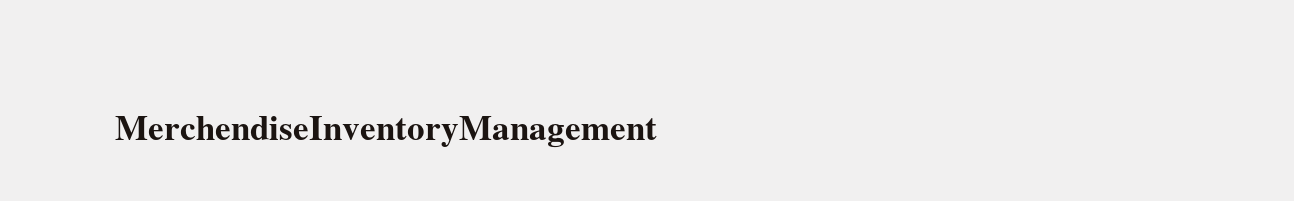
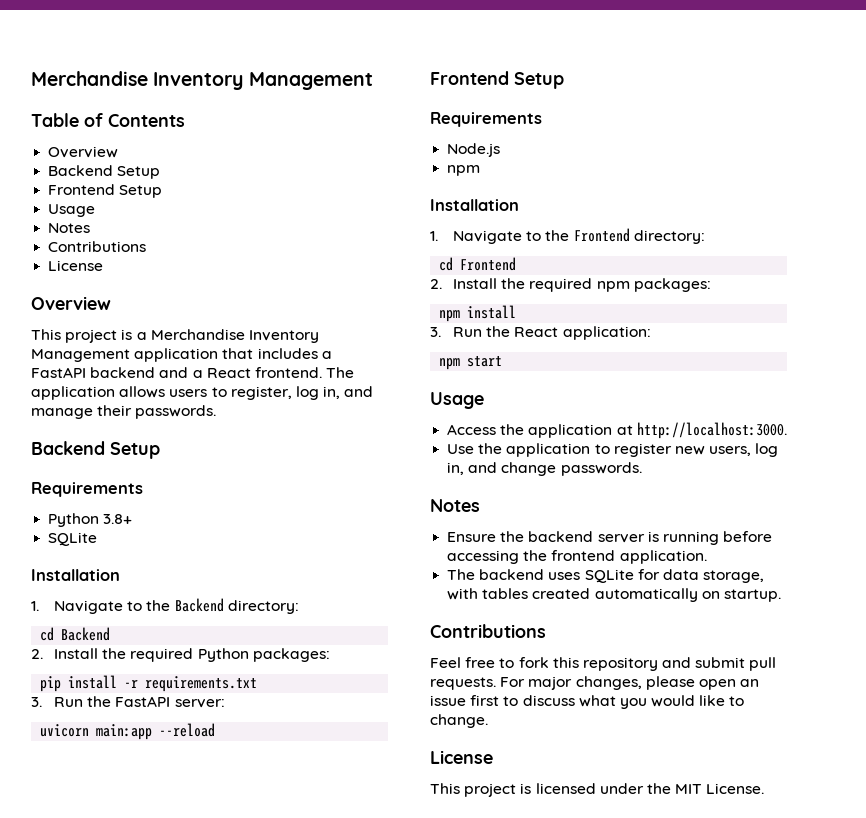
[115,116,657,148] MerchendiseInventoryManagement -> [31,71,373,90] [31,113,185,127] [48,146,119,158] [48,165,161,179] [48,184,163,198] [48,204,96,217] [48,223,91,233] [48,241,147,252] [48,260,104,271] [31,296,111,310] [31,329,319,343] [31,348,332,362] [31,367,355,378] [31,386,374,400] [31,405,217,419] [31,441,160,459] [31,482,143,497] [48,513,133,527] [48,532,98,546] [31,569,120,581] [31,598,299,614] [40,627,111,641] [31,648,330,662] [40,675,258,692] [31,696,225,708] [40,723,216,740] [430,71,564,89] [430,112,542,127] [447,143,501,157] [447,165,481,176] [430,199,519,211] [430,228,705,244] [439,257,517,271] [430,278,711,292] [439,305,517,322] [430,326,651,340] [439,356,503,370] [430,392,484,409] [447,422,787,439] [447,443,779,457] [447,462,642,476] [430,499,480,512] [447,531,773,545] [447,550,707,564] [447,569,765,583] [447,588,781,602] [430,624,546,638] [430,657,777,671] [430,676,760,690] [430,695,745,709] [430,714,488,728] [430,750,493,764] [430,783,765,797] Merchandise Inventory Management // Table of Contents // Overview // Backend Setup // Frontend Setup // Usage // Notes // Contributions // License // Overview // This project is a Merchandise Inventory Management application that includes a FastAPI backend and a React frontend. The application allows users to register, log in, and manage their passwords. // Backend Setup // Requirements // Python 3.8+ // SQLite // Installation // 1. Navigate to the Backend directory: // cd Backend // 2. Install the required Python packages: // pip install -r requirements.txt // 3. Run the FastAPI server: // uvicorn main:app --reload // Frontend Setup // Requirements // Node.js // npm // Installation // 1. Navigate to the Frontend directory: // cd Frontend // 2. Install the required npm packages: // npm install // 3. Run the React application: // npm start // Usage // Access the application at http://localhost:3000. // Use the application to register new users, log in, and change passwords. // Notes // Ensure the backend server is running before accessing the frontend application. // The backend uses SQLite for data storage, with tables created automatically on startup. // Contributions // Feel free to fork this repository and submit pull requests. For major changes, please open an issue first to discuss what you would like to change. // License // This project is licensed under the MIT License.

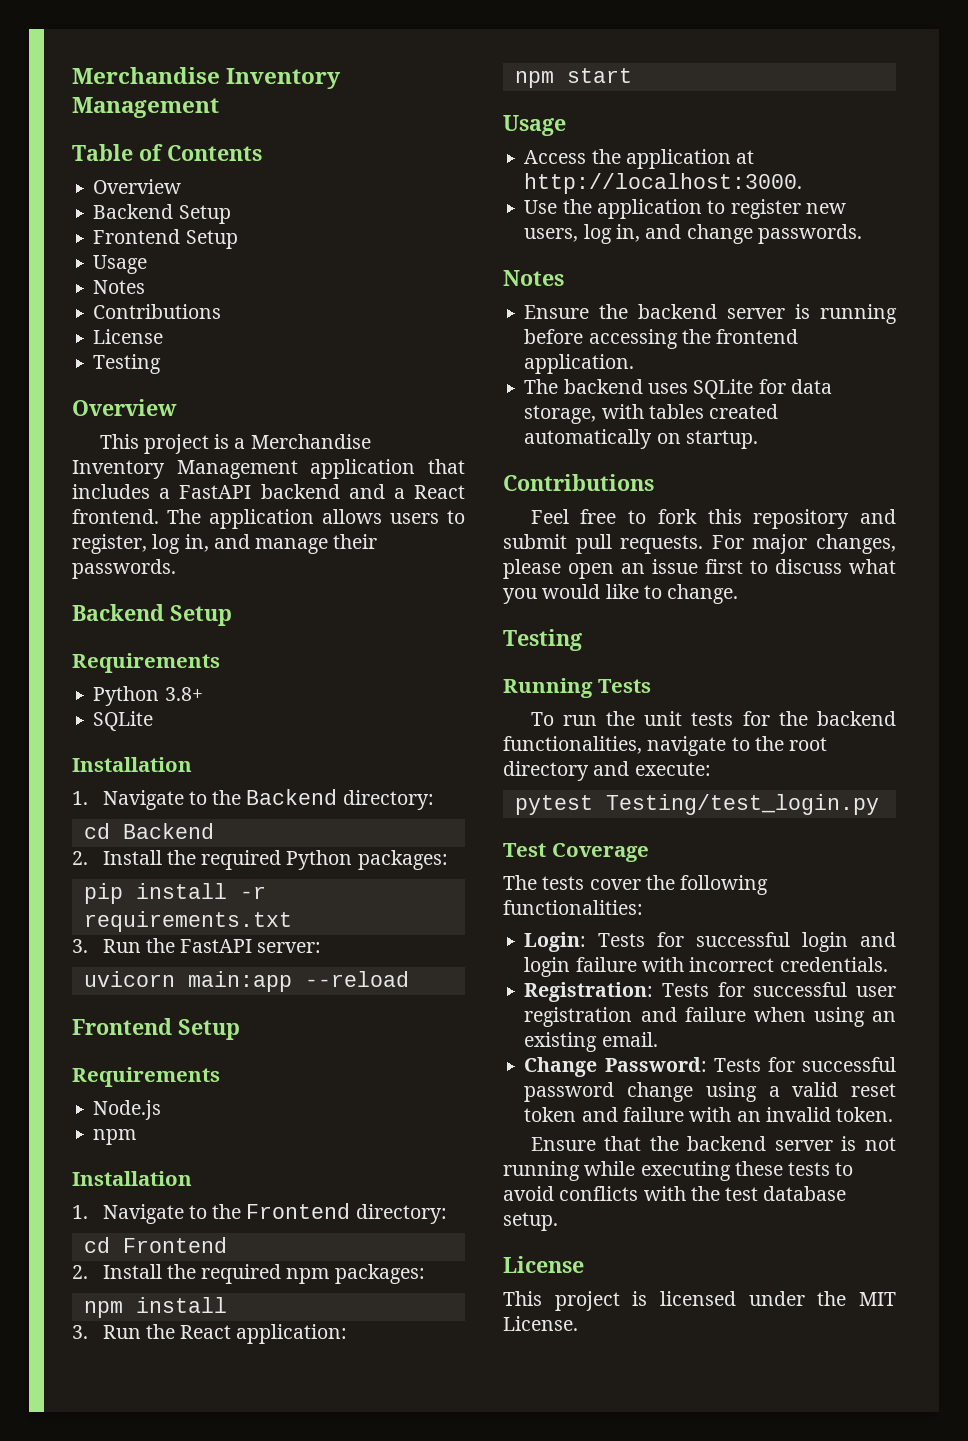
(104, 265) none -> [93,354,162,374] // Testing
(488, 721) none -> [503,629,582,651] [503,678,651,698] [530,711,896,726] [503,736,828,756] [503,761,711,781] [514,794,879,815] [503,843,649,862] [503,875,769,895] [503,900,643,915] [524,932,896,952] [524,957,888,977] [524,982,896,1002] [524,1007,896,1027] [524,1032,658,1052] [524,1057,896,1077] [524,1082,896,1102] [524,1107,894,1122] [530,1136,896,1151] [503,1161,854,1181] [503,1186,847,1201] [503,1212,558,1231] // Testing // Running Tests // To run the unit tests for the backend functionalities, navigate to the root directory and execute: // pytest Testing/test_login.py // Test Coverage // The tests cover the following functionalities: // Login: Tests for successful login and login failure with incorrect credentials. // Registration: Tests for successful user registration and failure when using an existing email. // Change Password: Tests for successful password change using a valid reset token and failure with an invalid token. // Ensure that the backend server is not running while executing these tests to avoid conflicts with the test database setup.

